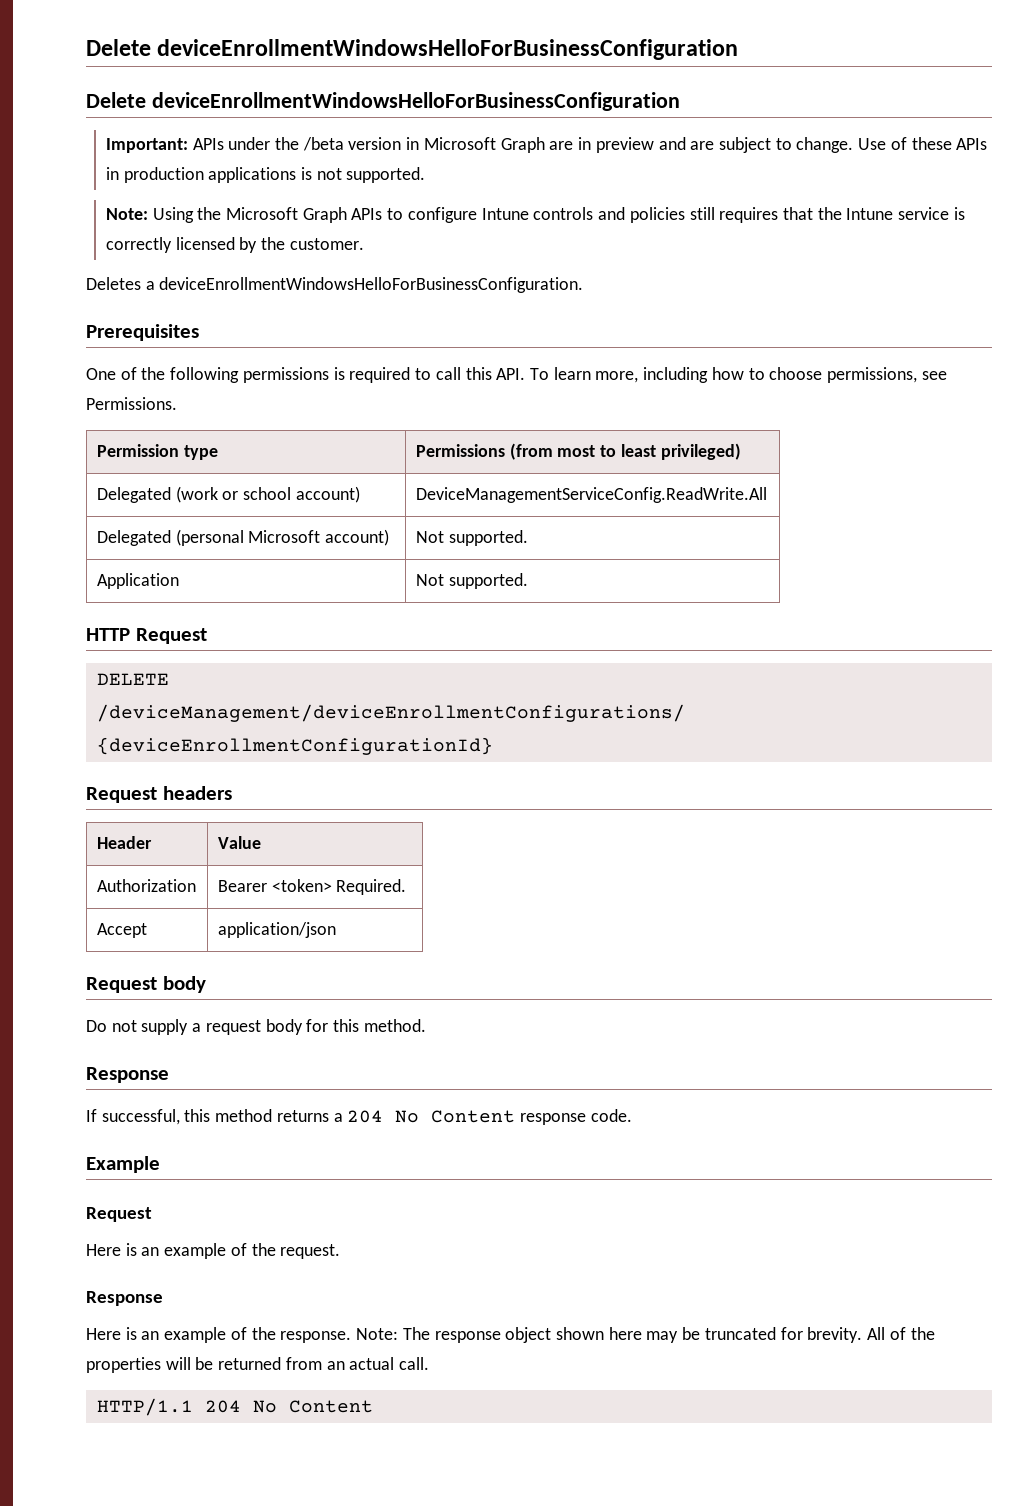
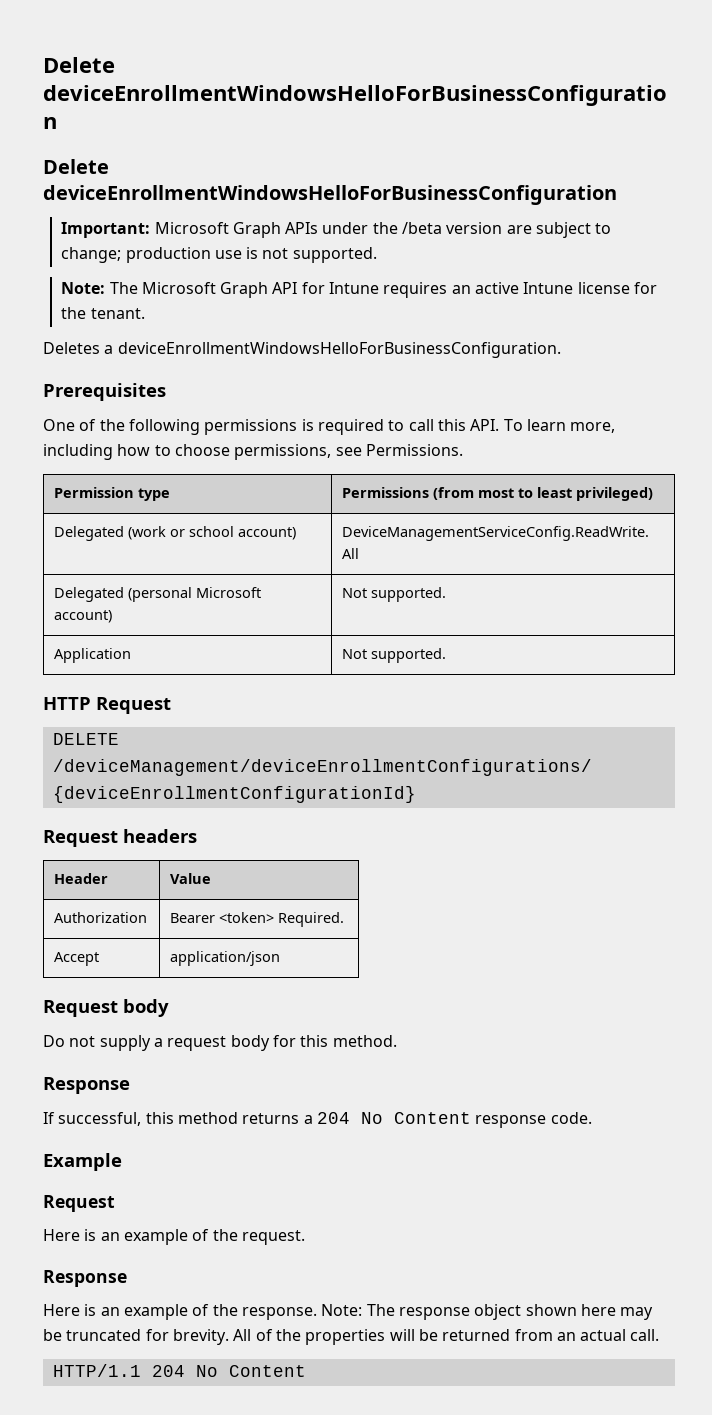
(188, 145) none -> [154,222,281,238] Microsoft Graph
[406,137,988,153] [105,167,426,183] [105,207,965,223] [105,237,364,253] in Microsoft Graph are in preview and are subject to change. Use of these APIs in production applications is not supported. // Note: Using the Microsoft Graph APIs to configure Intune controls and policies still requires that the Intune service is correctly licensed by the customer. -> [506,222,612,238] [61,247,377,263] [61,282,658,298] [61,307,145,319] are subject to change; production use is not supported. // Note: The Microsoft Graph API for Intune requires an active Intune license for the tenant.

